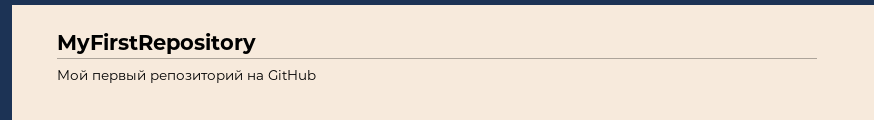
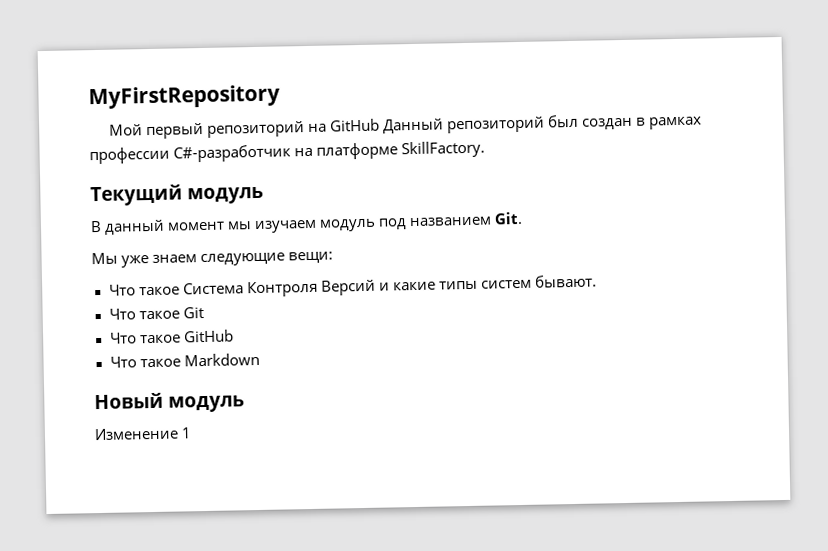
(316, 75) none -> [383,114,703,134] [89,140,486,165] [90,184,265,207] [90,211,524,235] [91,251,334,268] [108,274,597,298] [108,307,204,320] [109,329,234,344] [109,352,260,368] [94,392,246,413] [94,427,193,441] Данный репозиторий был создан в рамках профессии C#-разработчик на платформе SkillFactory. // Текущий модуль // В данный момент мы изучаем модуль под названием Git. // Мы уже знаем следующие вещи: // Что такое Система Контроля Версий и какие типы систем бывают. // Что такое Git // Что такое GitHub // Что такое Markdown // Новый модуль // Изменение 1

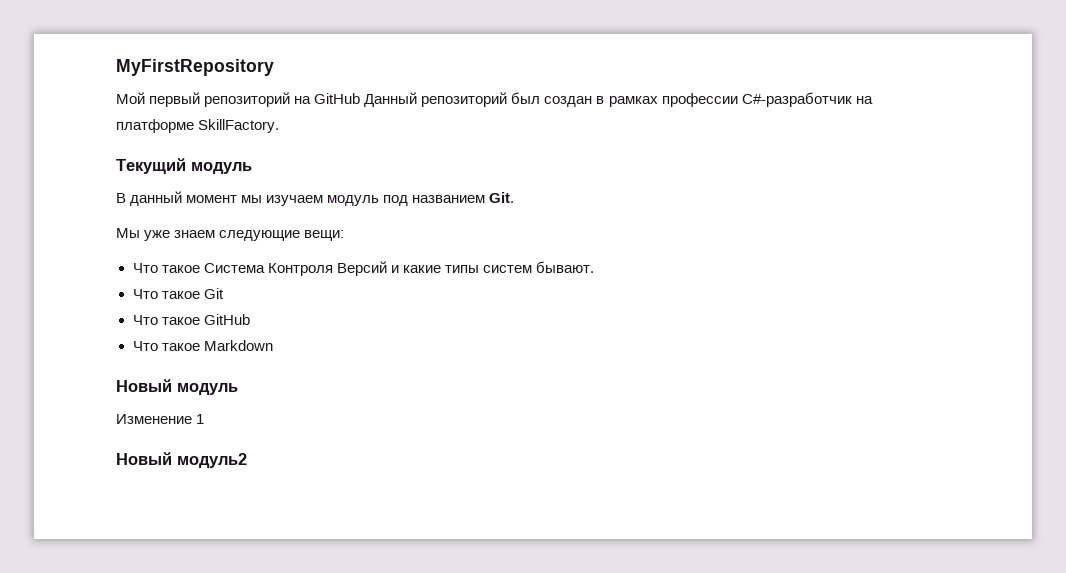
(193, 433) none -> [116,452,247,468] // Новый модуль2

